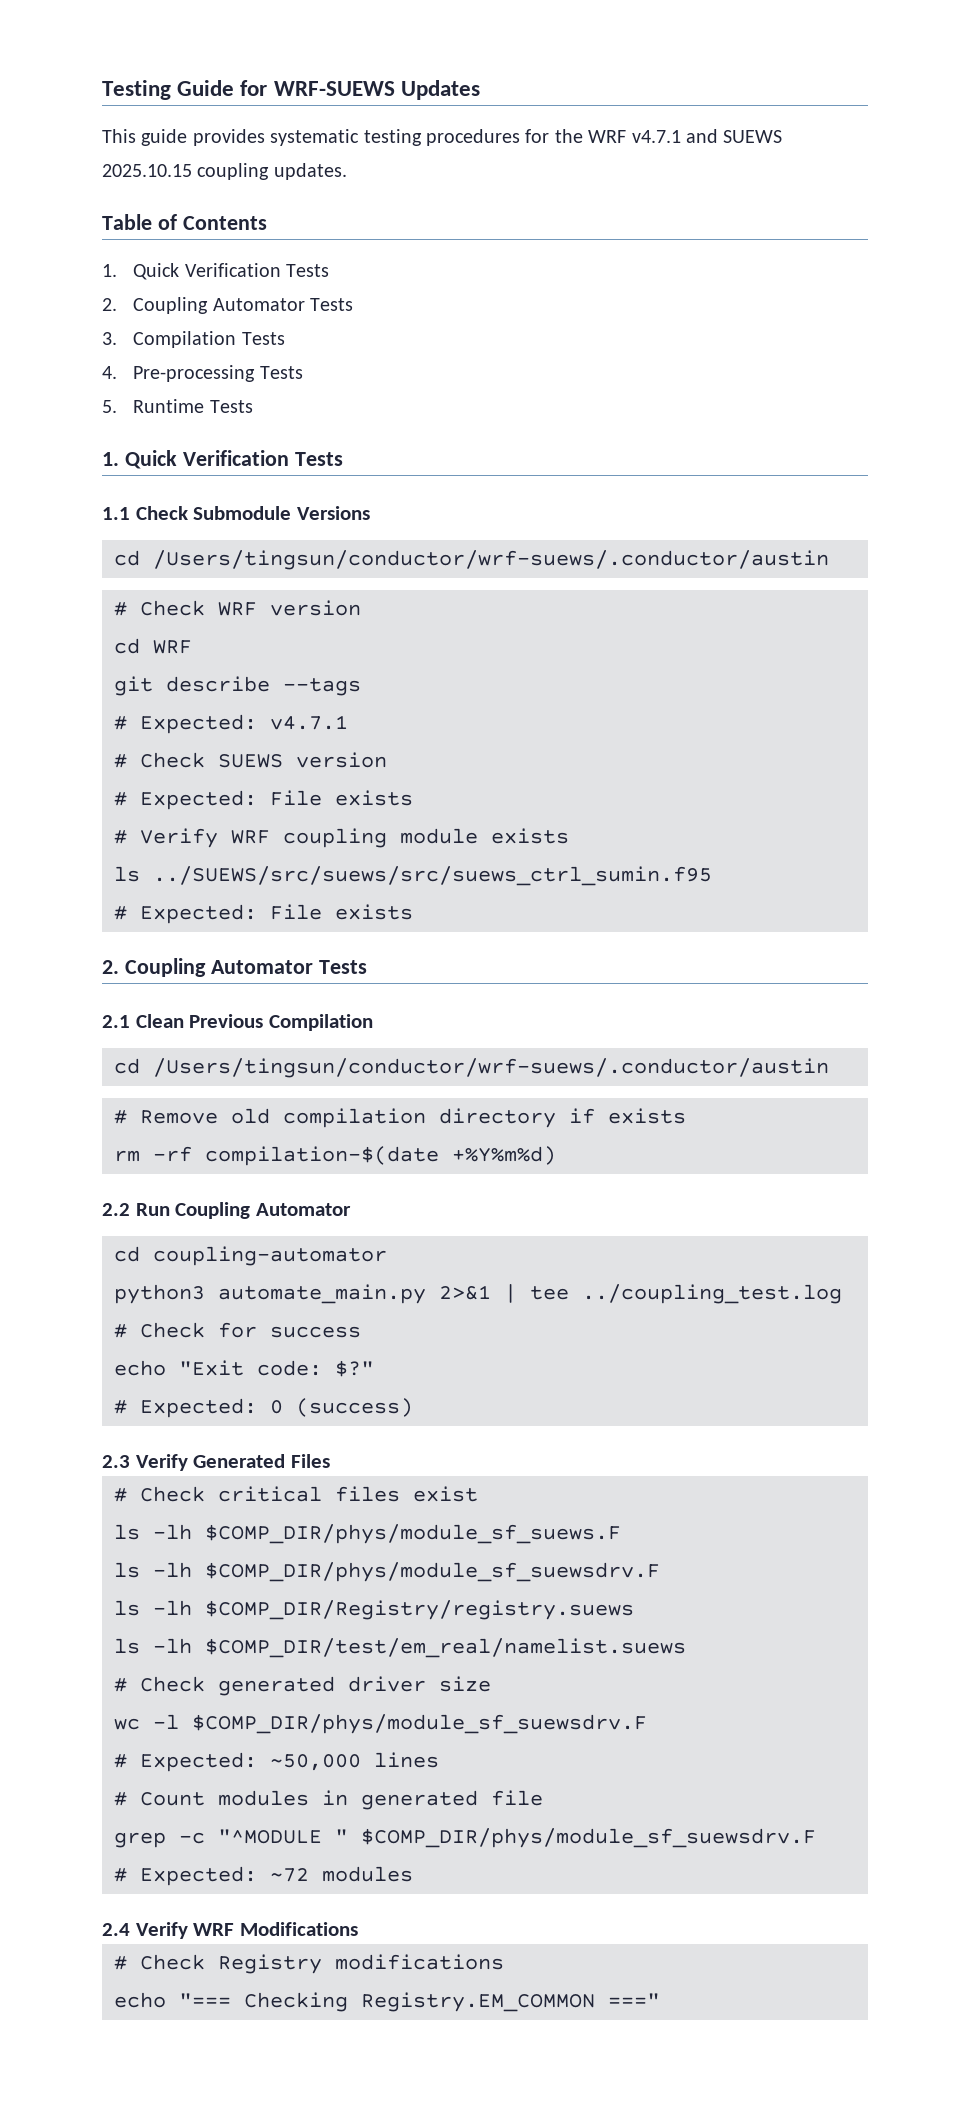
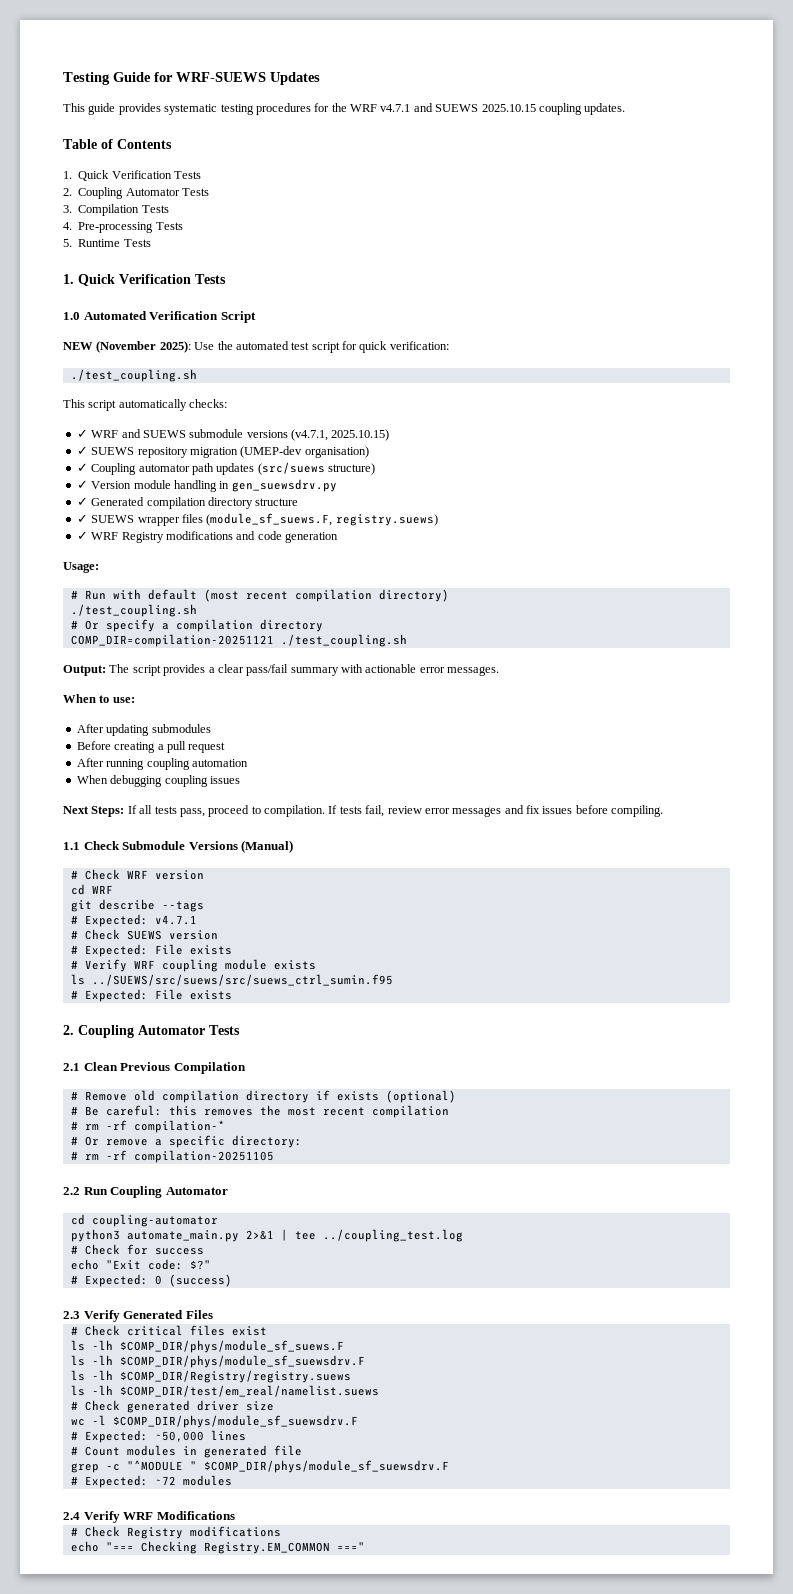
(343, 459) none -> [63,311,256,323] [63,341,449,353] [70,369,197,382] [63,399,228,411] [76,429,390,441] [76,446,369,458] [76,462,375,475] [76,479,337,492] [76,497,299,509] [76,513,438,526] [76,531,338,543] [63,562,99,573] [70,589,449,602] [70,604,197,617] [70,619,323,632] [70,634,407,647] [63,664,500,676] [63,694,135,703] [76,724,211,736] [76,741,226,753] [76,758,248,770] [76,775,240,787] [63,805,664,817] // 1.0 Automated Verification Script // NEW (November 2025): Use the automated test script for quick verification: // ./test_coupling.sh // This script automatically checks: // ✓ WRF and SUEWS submodule versions (v4.7.1, 2025.10.15) // ✓ SUEWS repository migration (UMEP-dev organisation) // ✓ Coupling automator path updates (src/suews structure) // ✓ Version module handling in gen_suewsdrv.py // ✓ Generated compilation directory structure // ✓ SUEWS wrapper files (module_sf_suews.F, registry.suews) // ✓ WRF Registry modifications and code generation // Usage: // # Run with default (most recent compilation directory) // ./test_coupling.sh // # Or specify a compilation directory // COMP_DIR=compilation-20251121 ./test_coupling.sh // Output: The script provides a clear pass/fail summary with actionable error messages. // When to use: // After updating submodules // Before creating a pull request // After running coupling automation // When debugging coupling issues // Next Steps: If all tests pass, proceed to compilation. If tests fail, review error messages and fix issues before compiling.
[114,550,829,570] // cd /Users/tingsun/conductor/wrf-suews/.conductor/austin -> [241,840,294,853] (Manual)
[114,1058,829,1078] // cd /Users/tingsun/conductor/wrf-suews/.conductor/austin -> (246, 1068) none
[114,1146,556,1166] // rm -rf compilation-$(date +%Y%m%d) -> [385,1090,456,1103] [70,1105,449,1118] [70,1120,225,1133] [70,1135,302,1148] [70,1150,274,1163] (optional) // # Be careful: this removes the most recent compilation // # rm -rf compilation-* // # Or remove a specific directory: // # rm -rf compilation-20251105

